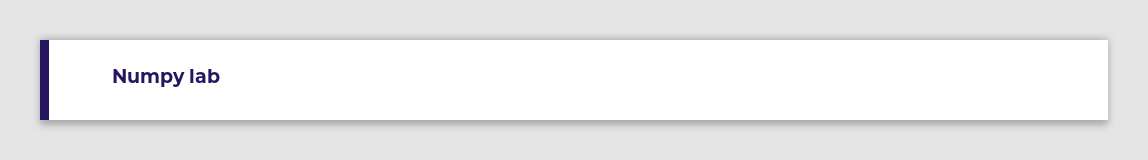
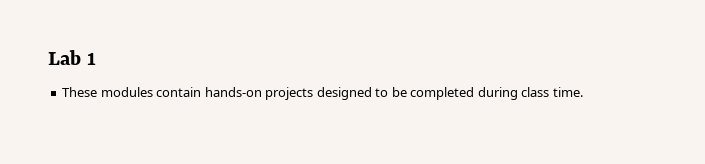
[112,69,221,87] Numpy lab -> [48,50,97,65] [62,87,583,100] Lab 1 // These modules contain hands-on projects designed to be completed during class time.

